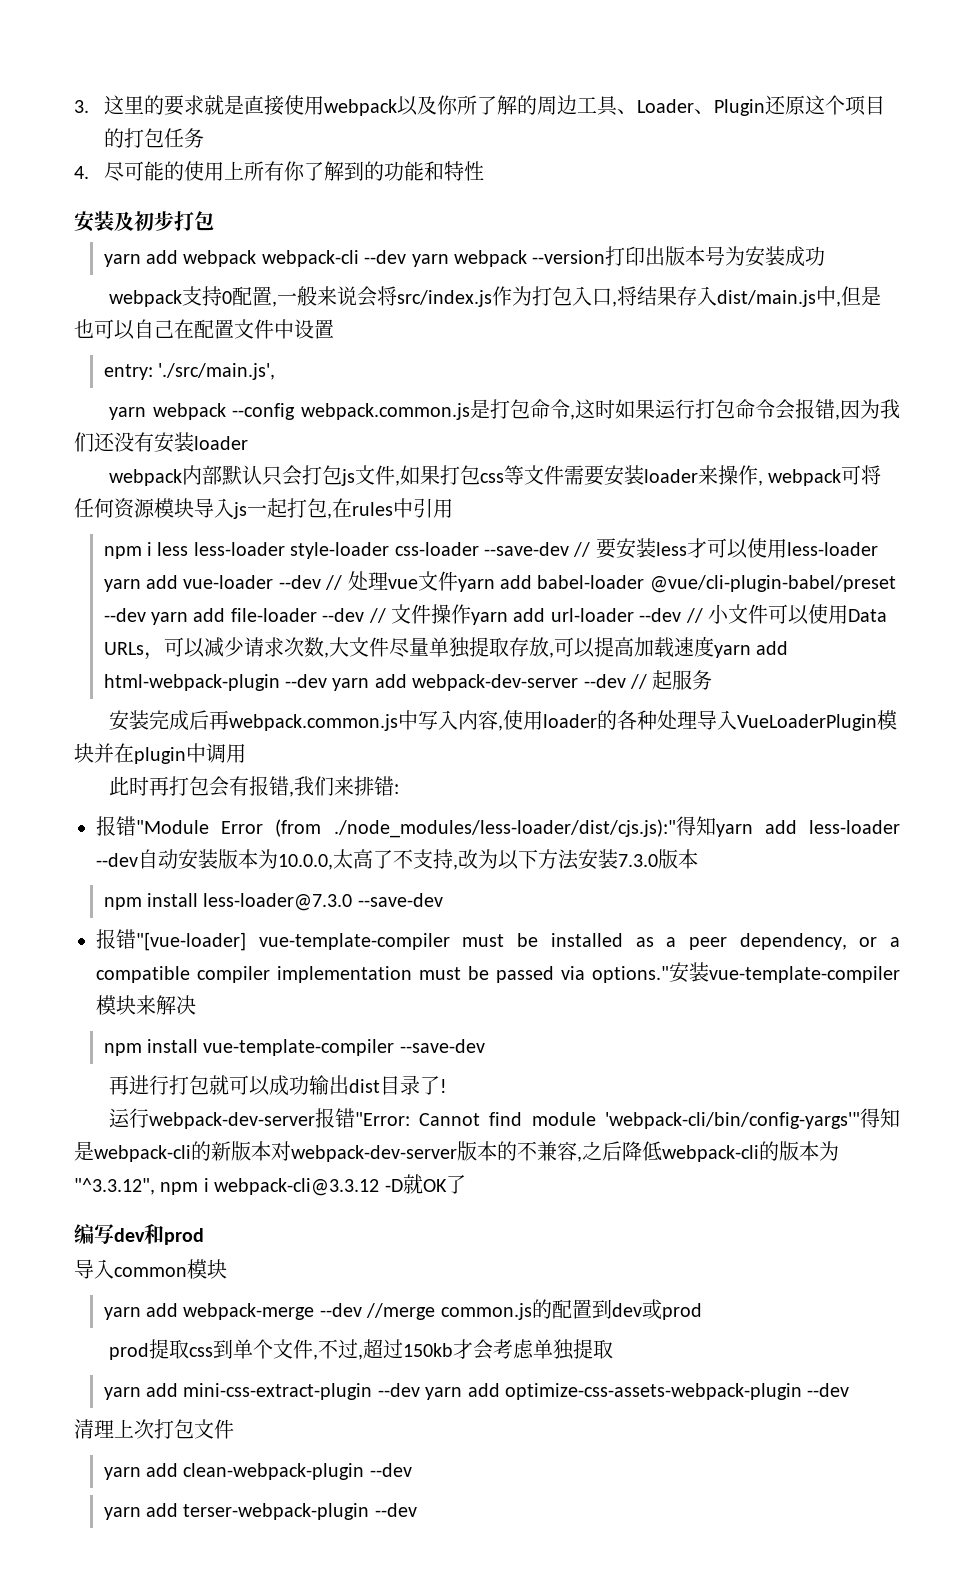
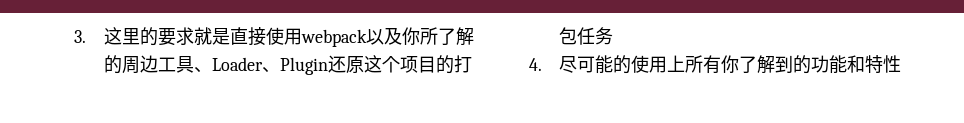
[74,211,214,232] [103,246,826,267] [108,286,881,307] [74,319,334,340] [103,363,276,380] [108,399,900,420] [74,432,248,453] [108,465,882,486] [74,498,453,519] [103,538,878,559] [103,571,896,593] [103,604,888,625] [103,636,789,660] [103,670,713,691] [108,710,897,731] [74,743,246,764] [108,776,399,797] [96,816,900,838] [96,849,698,870] [103,893,443,911] [96,929,901,951] [96,962,900,983] [96,995,196,1015] [103,1039,485,1056] [108,1075,447,1096] [108,1108,900,1129] [74,1141,839,1162] [74,1174,466,1196] [74,1224,204,1245] [74,1259,227,1279] [103,1299,702,1320] [108,1339,613,1360] [103,1383,850,1400] [74,1419,234,1439] [103,1463,412,1480] [103,1503,417,1520] // 安装及初步打包 // yarn add webpack webpack-cli --dev yarn webpack --version打印出版本号为安装成功 // webpack支持0配置,一般来说会将src/index.js作为打包入口,将结果存入dist/main.js中,但是也可以自己在配置文件中设置 // entry: './src/main.js', // yarn webpack --config webpack.common.js是打包命令,这时如果运行打包命令会报错,因为我们还没有安装loader // webpack内部默认只会打包js文件,如果打包css等文件需要安装loader来操作, webpack可将任何资源模块导入js一起打包,在rules中引用 // npm i less less-loader style-loader css-loader --save-dev // 要安装less才可以使用less-loader yarn add vue-loader --dev // 处理vue文件yarn add babel-loader @vue/cli-plugin-babel/preset --dev yarn add file-loader --dev // 文件操作yarn add url-loader --dev // 小文件可以使用Data URLs，可以减少请求次数,大文件尽量单独提取存放,可以提高加载速度yarn add html-webpack-plugin --dev yarn add webpack-dev-server --dev // 起服务 // 安装完成后再webpack.common.js中写入内容,使用loader的各种处理导入VueLoaderPlugin模块并在plugin中调用 // 此时再打包会有报错,我们来排错: // 报错"Module Error (from ./node_modules/less-loader/dist/cjs.js):"得知yarn add less-loader --dev自动安装版本为10.0.0,太高了不支持,改为以下方法安装7.3.0版本 // npm install less-loader@7.3.0 --save-dev // 报错"[vue-loader] vue-template-compiler must be installed as a peer dependency, or a compatible compiler implementation must be passed via options."安装vue-template-compiler模块来解决 // npm install vue-template-compiler --save-dev // 再进行打包就可以成功输出dist目录了! // 运行webpack-dev-server报错"Error: Cannot find module 'webpack-cli/bin/config-yargs'"得知是webpack-cli的新版本对webpack-dev-server版本的不兼容,之后降低webpack-cli的版本为"^3.3.12", npm i webpack-cli@3.3.12 -D就OK了 // 编写dev和prod // 导入common模块 // yarn add webpack-merge --dev //merge common.js的配置到dev或prod // prod提取css到单个文件,不过,超过150kb才会考虑单独提取 // yarn add mini-css-extract-plugin --dev yarn add optimize-css-assets-webpack-plugin --dev // 清理上次打包文件 // yarn add clean-webpack-plugin --dev // yarn add terser-webpack-plugin --dev -> (902, 64) none

